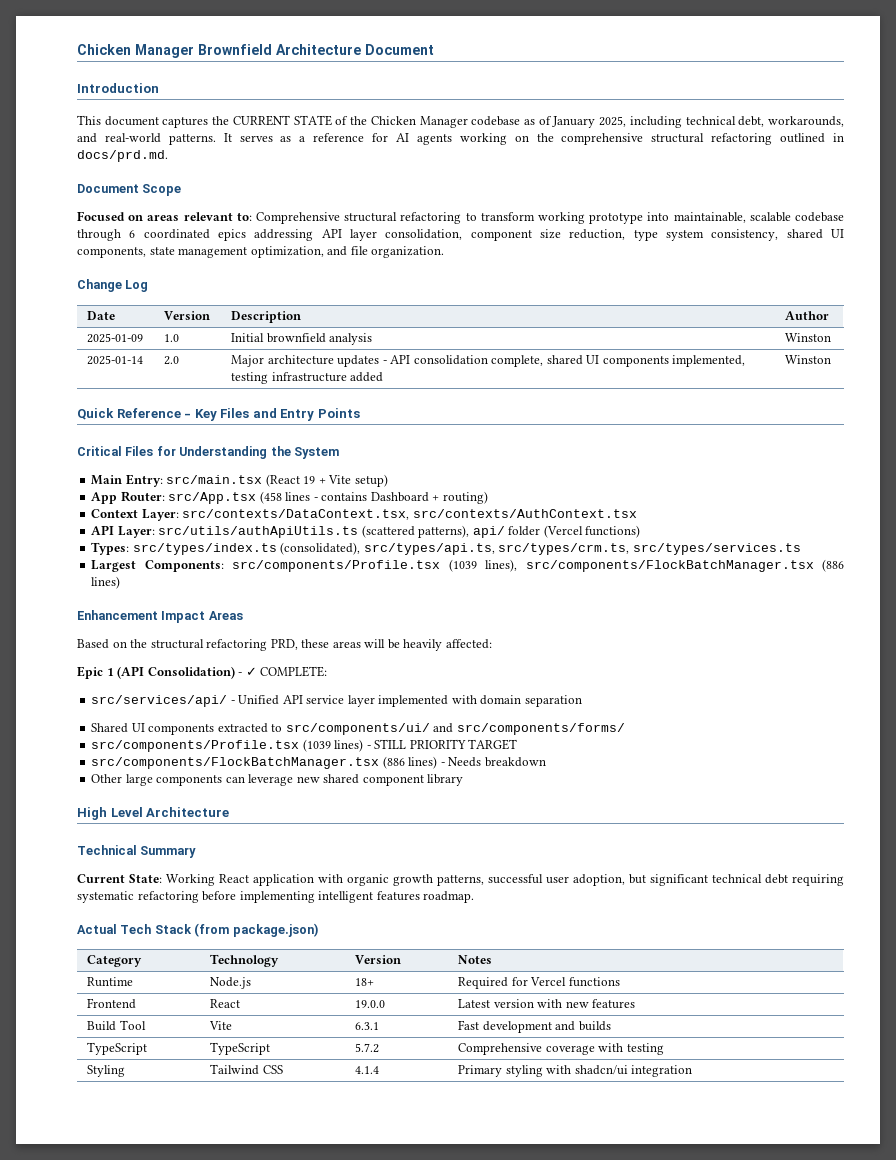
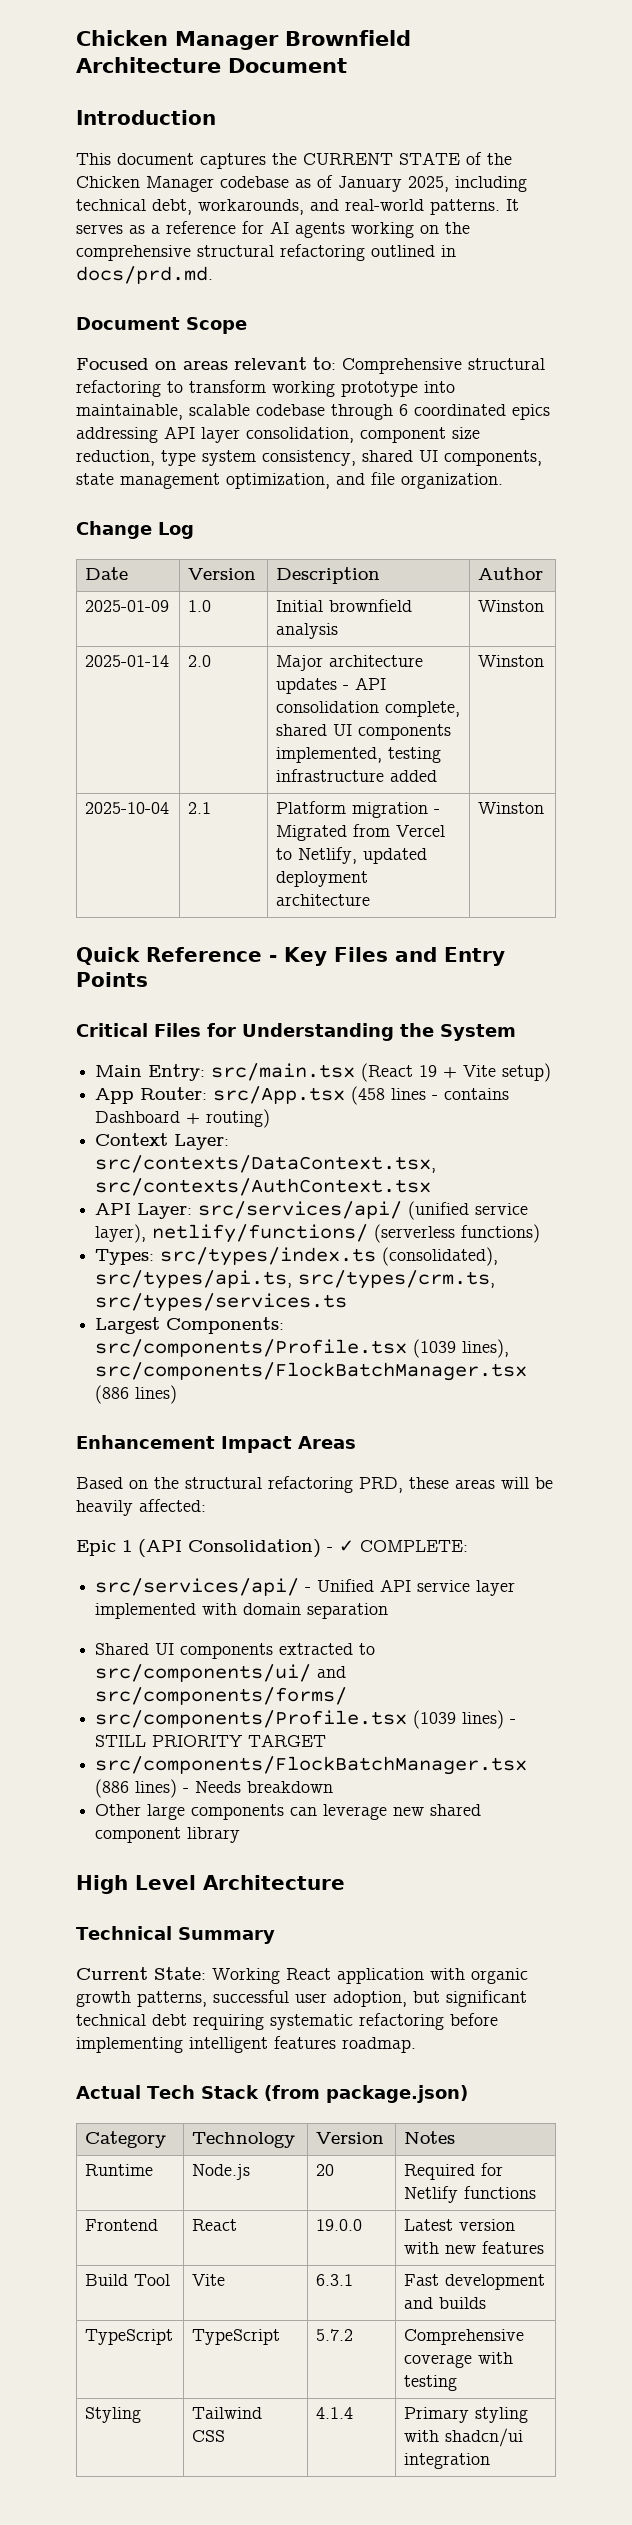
(832, 359) none -> [85,802,170,814] [188,802,212,814] [276,801,441,818] [276,824,446,841] [276,847,428,864] [276,871,369,887] [276,894,371,906] [478,802,545,814] // 2025-10-04 | 2.1 | Platform migration - Migrated from Vercel to Netlify, updated deployment architecture | Winston
[158,525,583,538] src/utils/authApiUtils.ts (scattered patterns), api/ folder (Vercel -> [198,1201,529,1220] [95,1224,456,1243] src/services/api/ (unified service layer), netlify/functions/ (serverless
[355,978,375,986] 18+ -> [316,2164,335,2176] 20
[530,977,567,986] Vercel -> [404,2186,459,2203] Netlify

